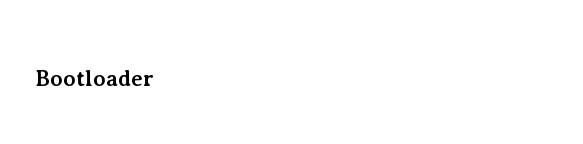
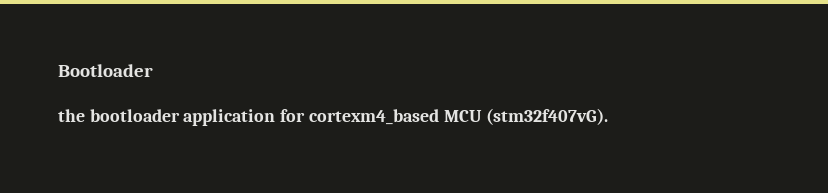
(154, 78) none -> [58,108,609,126] // the bootloader application for cortexm4_based MCU (stm32f407vG).

